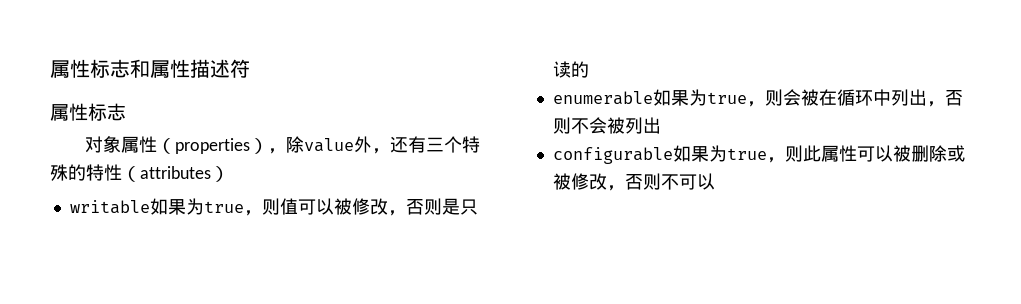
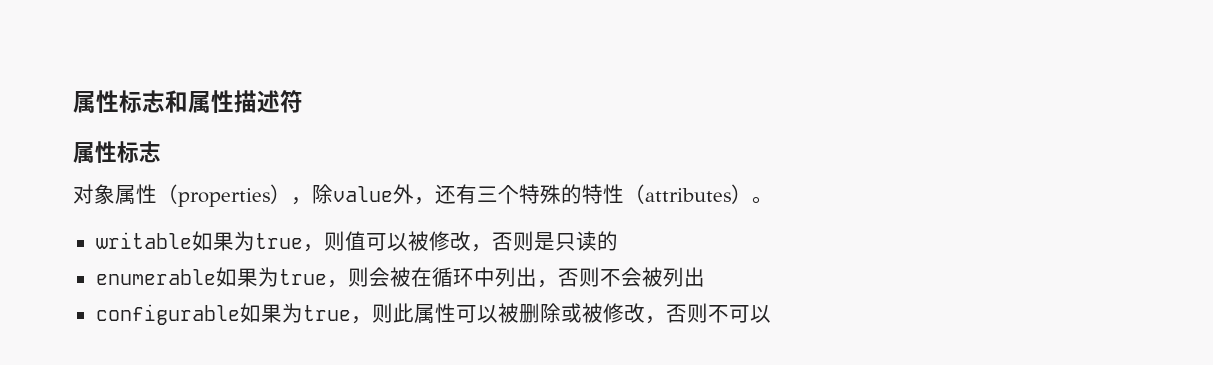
(229, 174) none -> [752,196,773,204] 。

